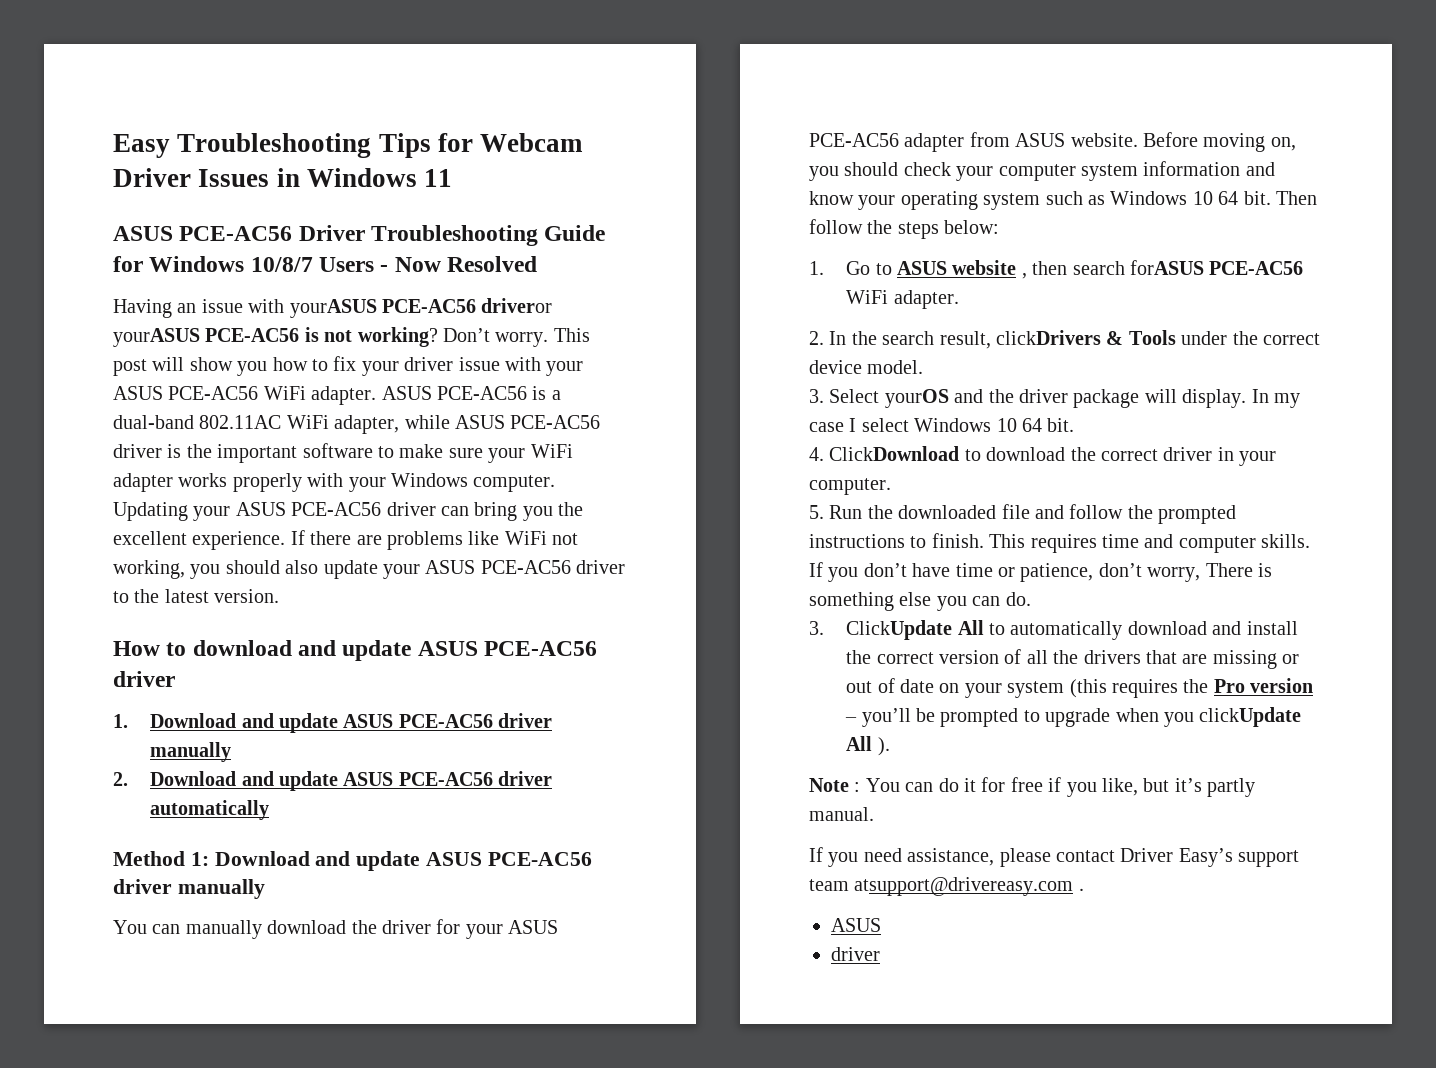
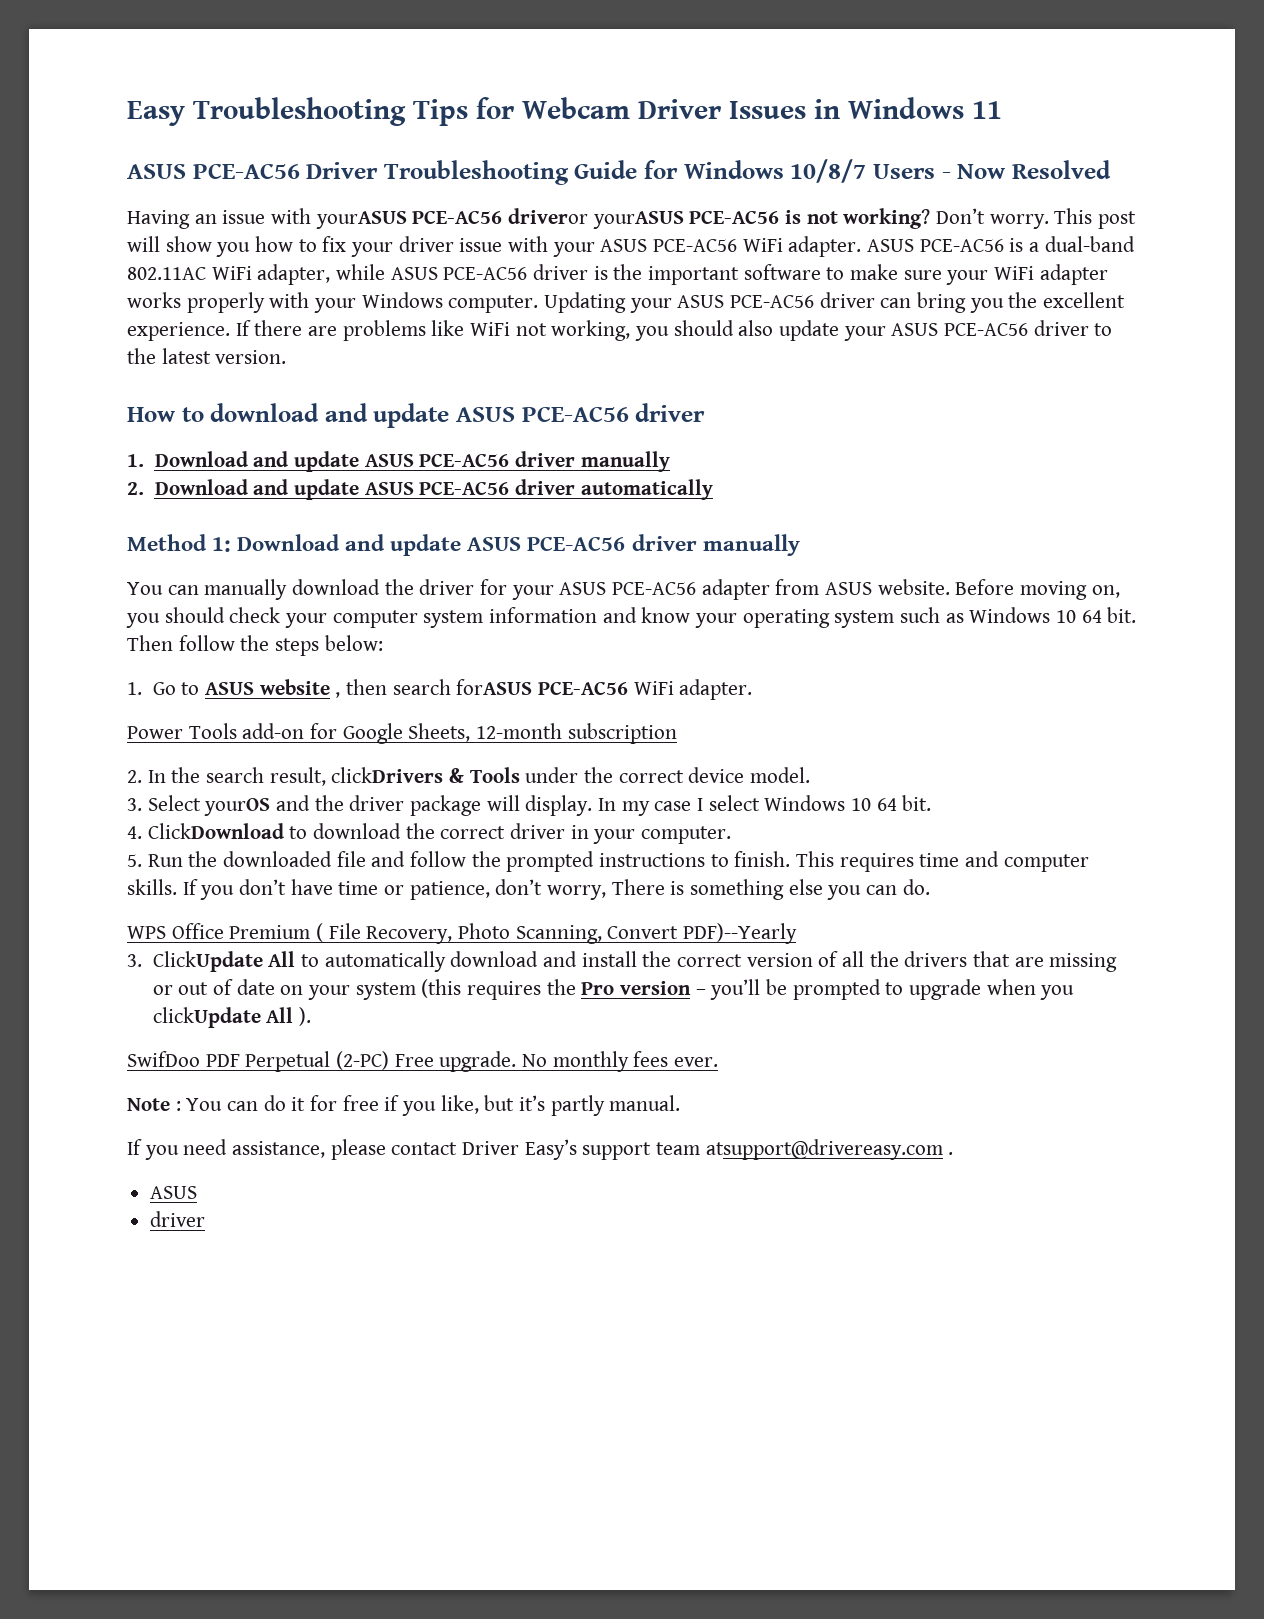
(959, 299) none -> [127,723,677,744] // Power Tools add-on for Google Sheets, 12-month subscription
(1031, 599) none -> [127,923,798,944] // WPS Office Premium ( File Recovery, Photo Scanning, Convert PDF)--Yearly
(890, 746) none -> [127,1051,719,1072] // SwifDoo PDF Perpetual (2-PC) Free upgrade. No monthly fees ever.

